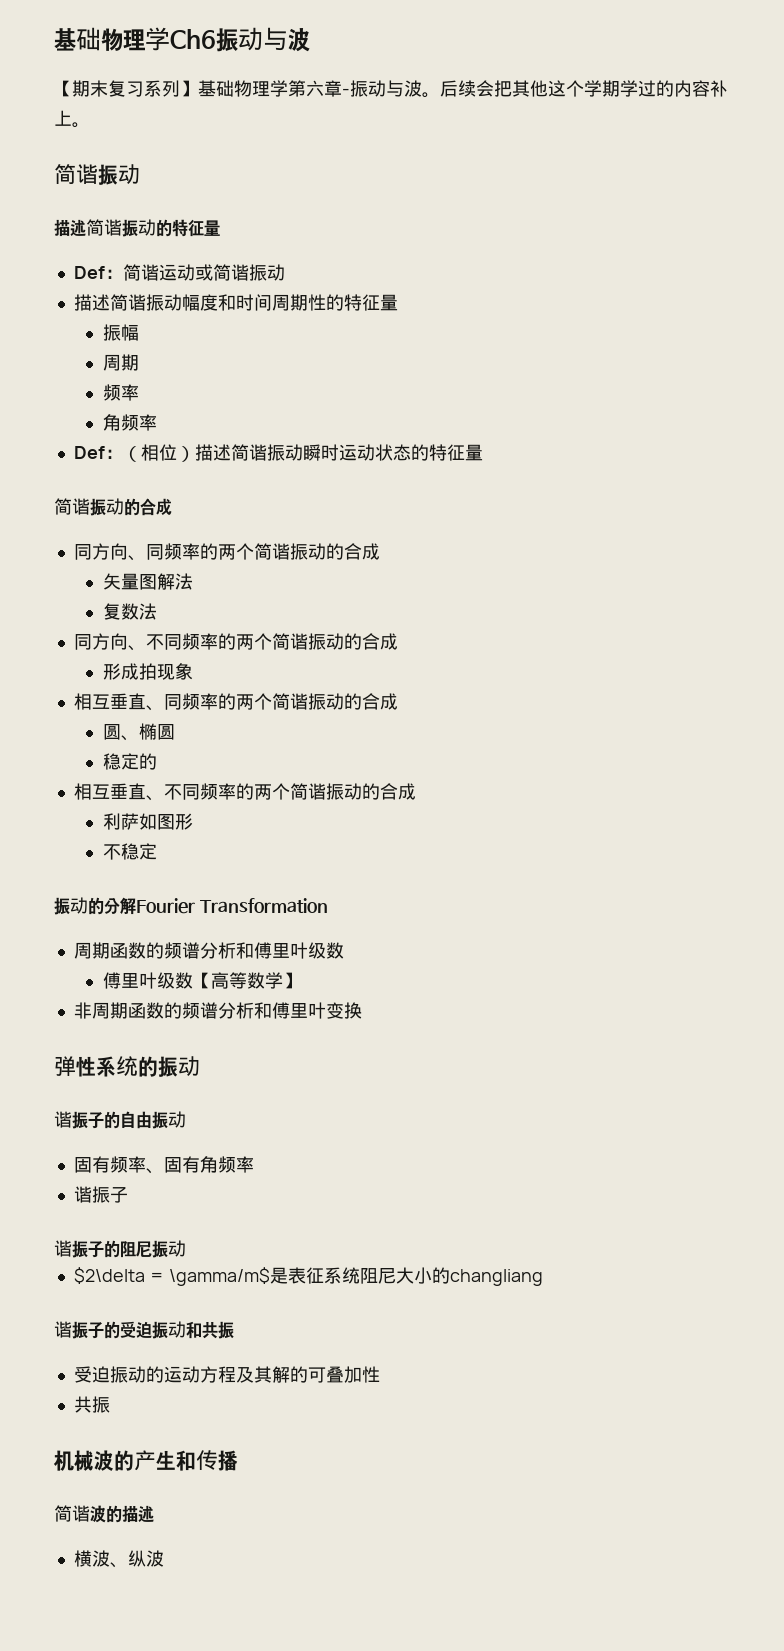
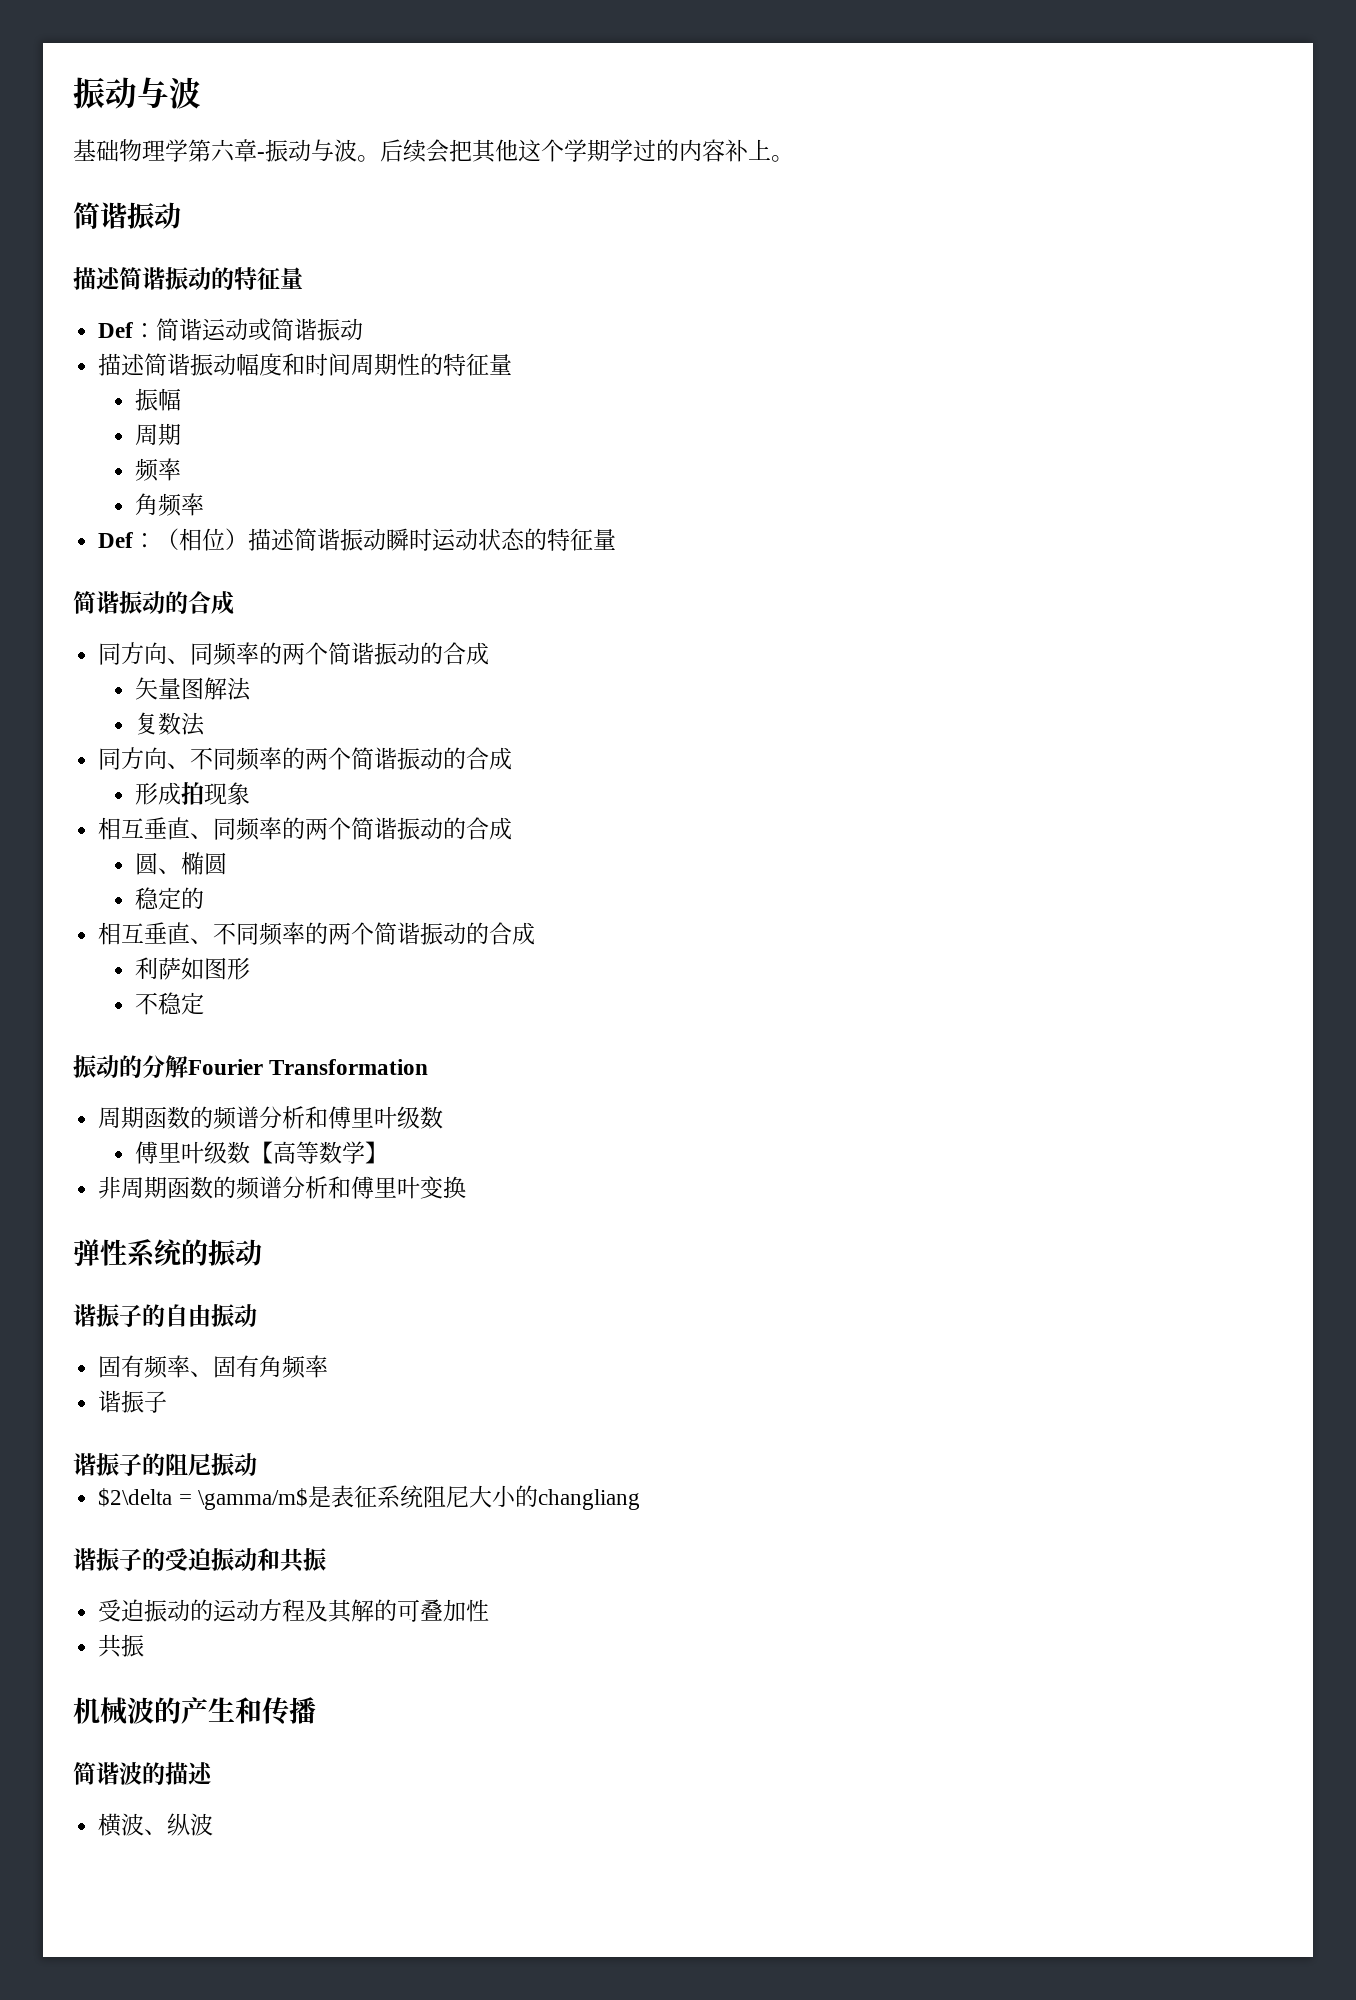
[54,27,216,51] 基础物理学Ch6 -> (73, 93) none
[54,80,198,97] 【期末复习系列】 -> (201, 93) none

